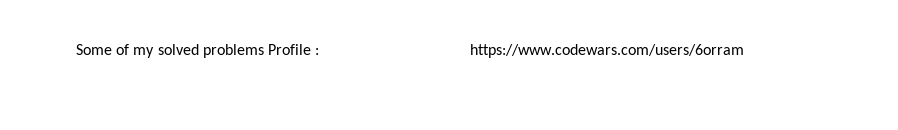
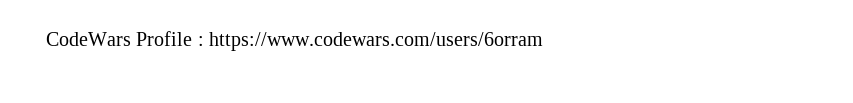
[76,44,264,58] Some of my solved problems -> [46,32,131,46] CodeWars

